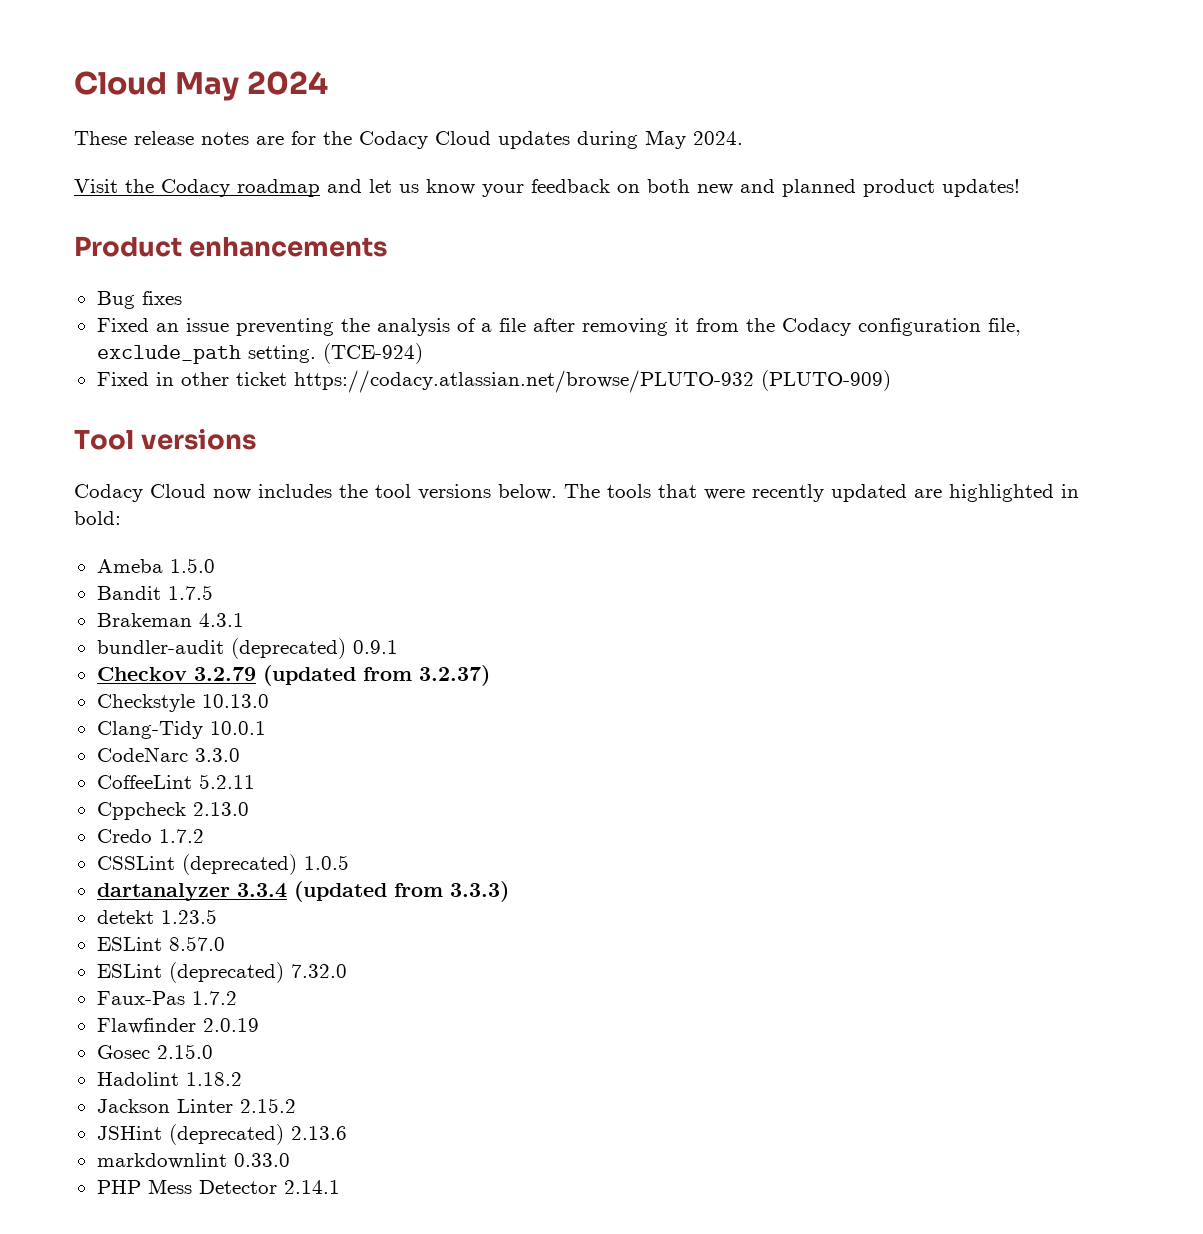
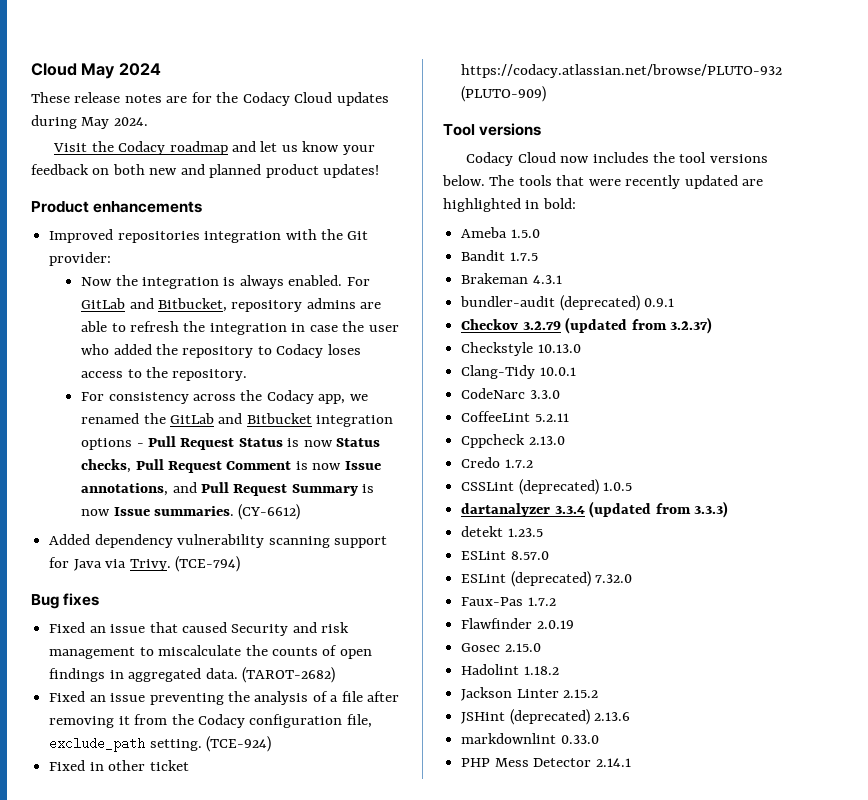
[96,291,182,309] Bug fixes -> [49,229,369,243] [49,252,112,266] [81,275,370,289] [81,298,382,312] [81,321,399,335] [81,344,361,358] [81,367,248,381] [81,390,368,404] [81,413,394,427] [81,436,381,450] [81,459,381,473] [81,482,375,496] [81,504,301,520] [49,534,387,548] [49,556,240,572] [31,593,100,609] [49,622,350,636] [49,645,372,659] [49,667,335,683] Improved repositories integration with the Git provider: // Now the integration is always enabled. For GitLab and Bitbucket, repository admins are able to refresh the integration in case the user who added the repository to Codacy loses access to the repository. // For consistency across the Codacy app, we renamed the GitLab and Bitbucket integration options - Pull Request Status is now Status checks, Pull Request Comment is now Issue annotations, and Pull Request Summary is now Issue summaries. (CY-6612) // Added dependency vulnerability scanning support for Java via Trivy. (TCE-794) // Bug fixes // Fixed an issue that caused Security and risk management to miscalculate the counts of open findings in aggregated data. (TAROT-2682)

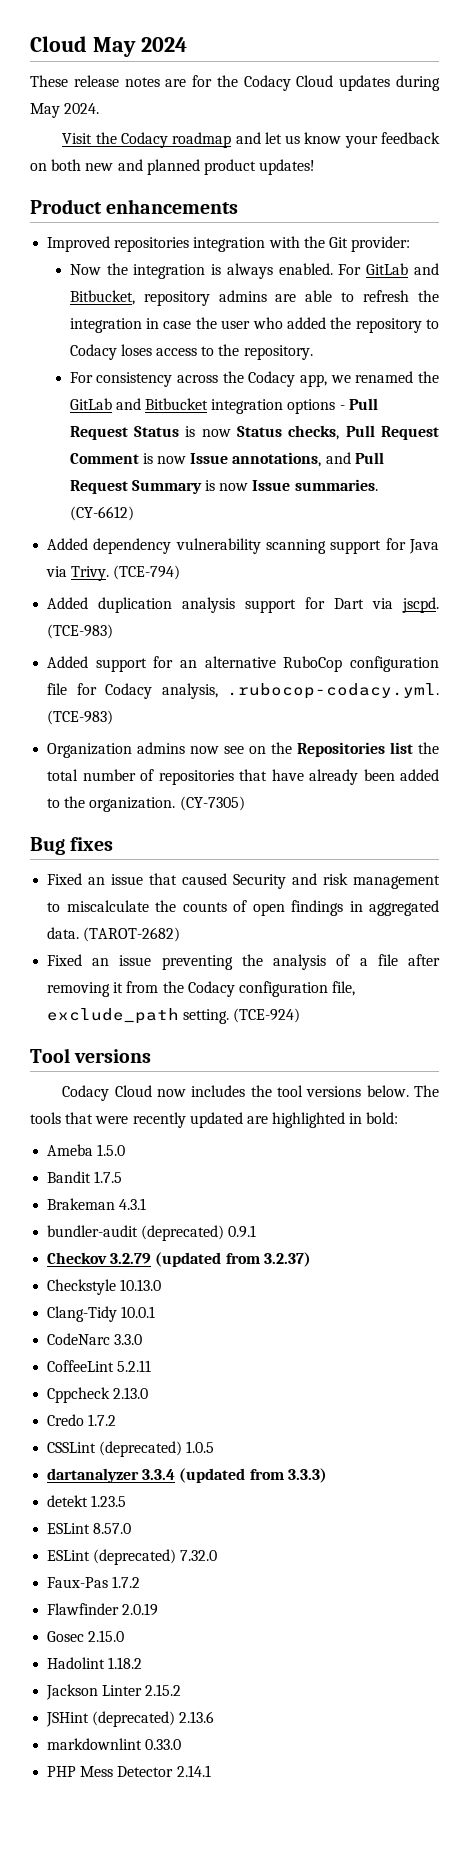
(240, 564) none -> [47,597,439,613] [47,624,114,639] [47,656,439,672] [47,683,439,699] [47,710,114,725] [47,742,439,758] [47,769,439,785] [47,796,245,812] // Added duplication analysis support for Dart via jscpd. (TCE-983) // Added support for an alternative RuboCop configuration file for Codacy analysis, .rubocop-codacy.yml. (TCE-983) // Organization admins now see on the Repositories list the total number of repositories that have already been added to the organization. (CY-7305)
[49,760,189,771] [461,64,783,78] [461,86,547,102] // Fixed in other ticket https://codacy.atlassian.net/browse/PLUTO-932 (PLUTO-909) -> (301, 1015) none

